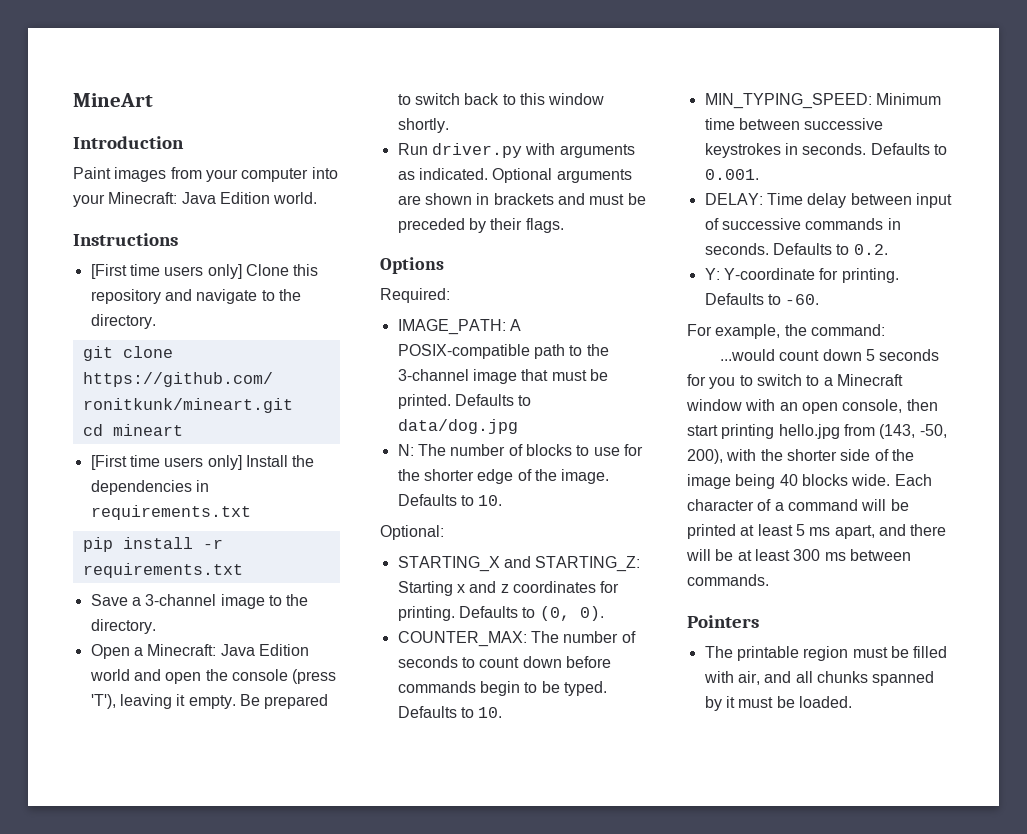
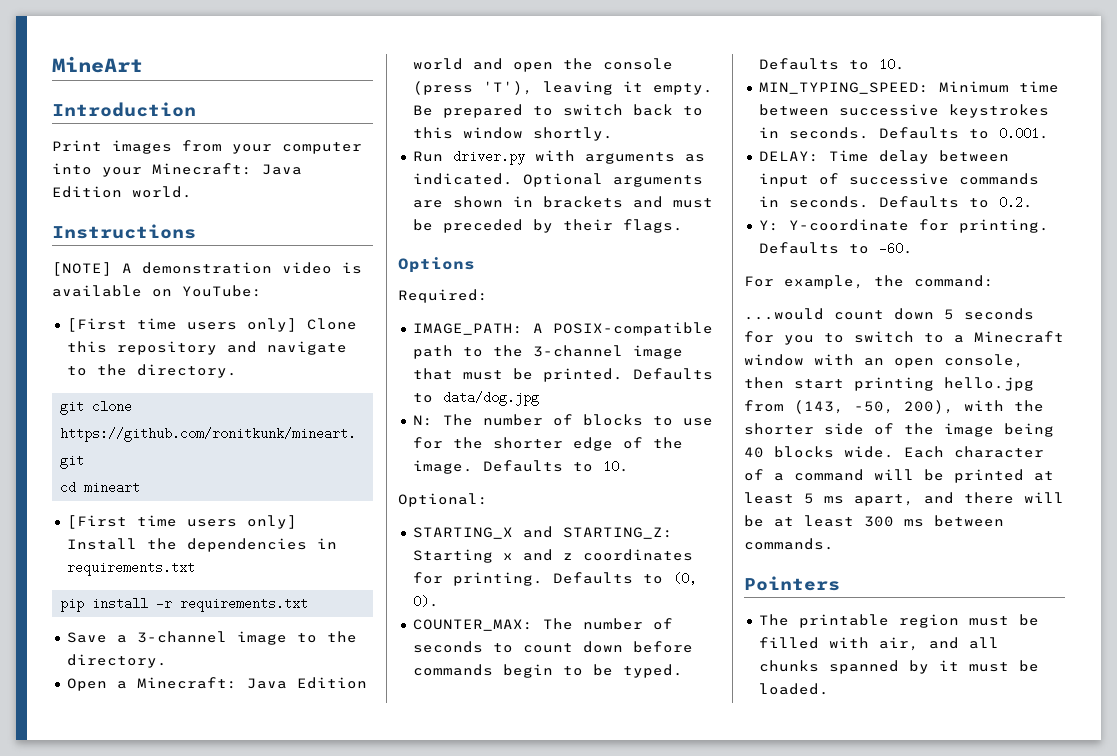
[73,167,111,179] Paint -> [52,140,102,151] Print
(178, 239) none -> [52,262,362,276] [52,285,262,297] // [NOTE] A demonstration video is available on YouTube:

